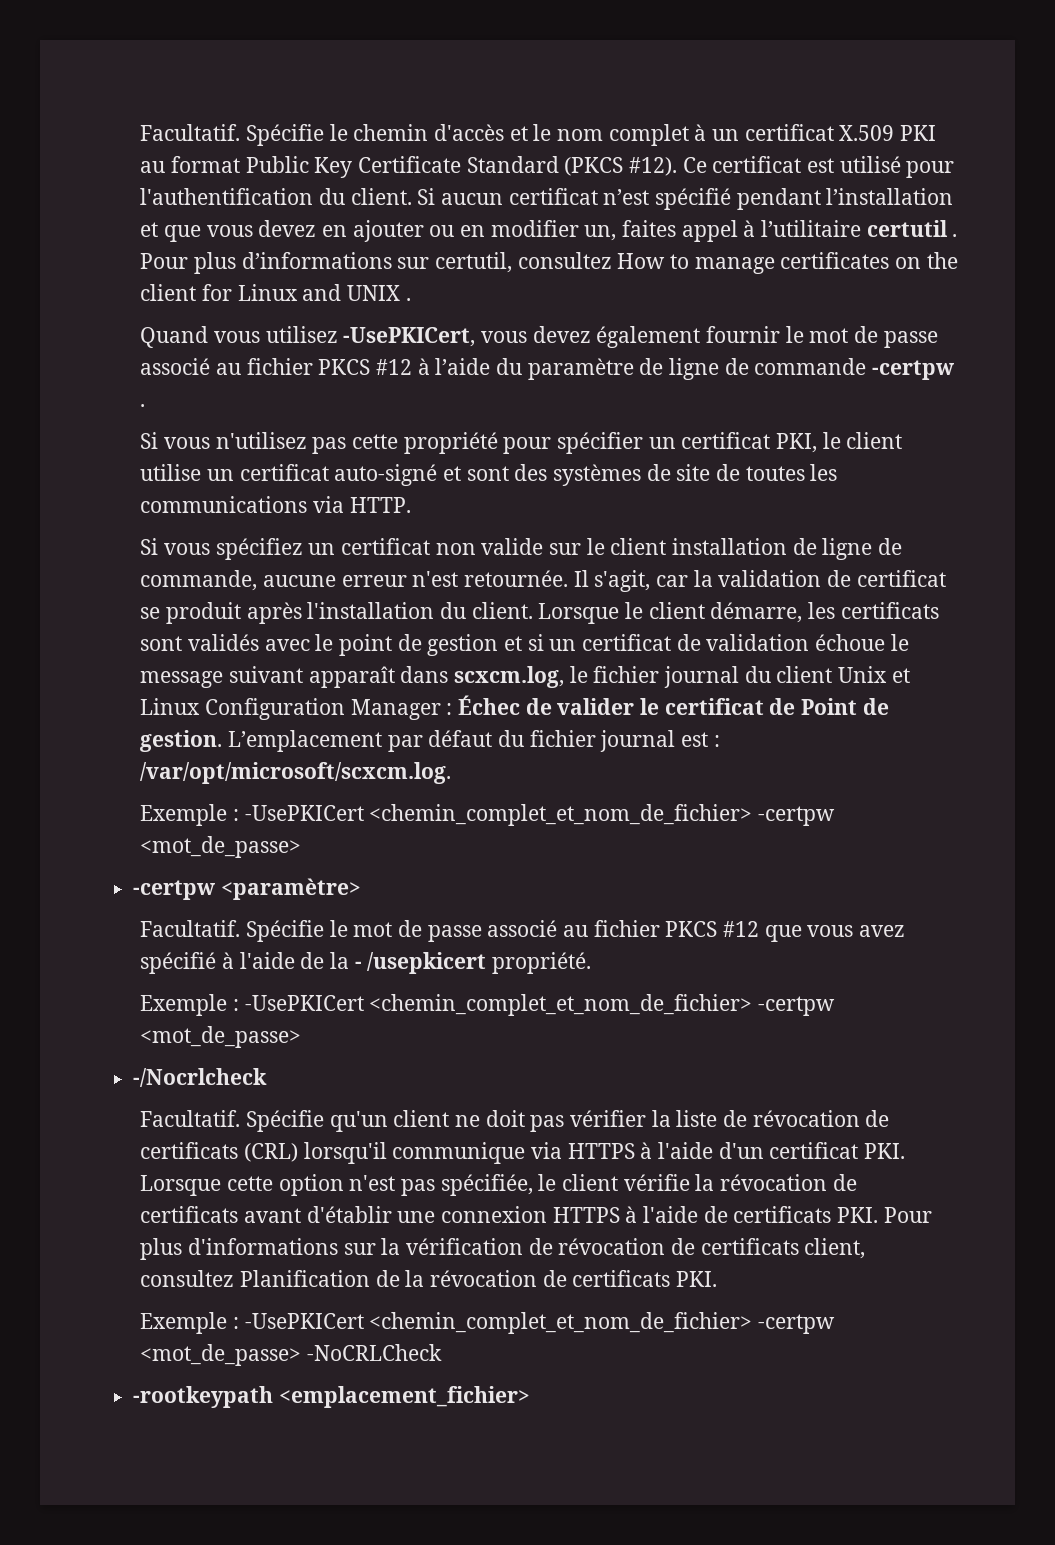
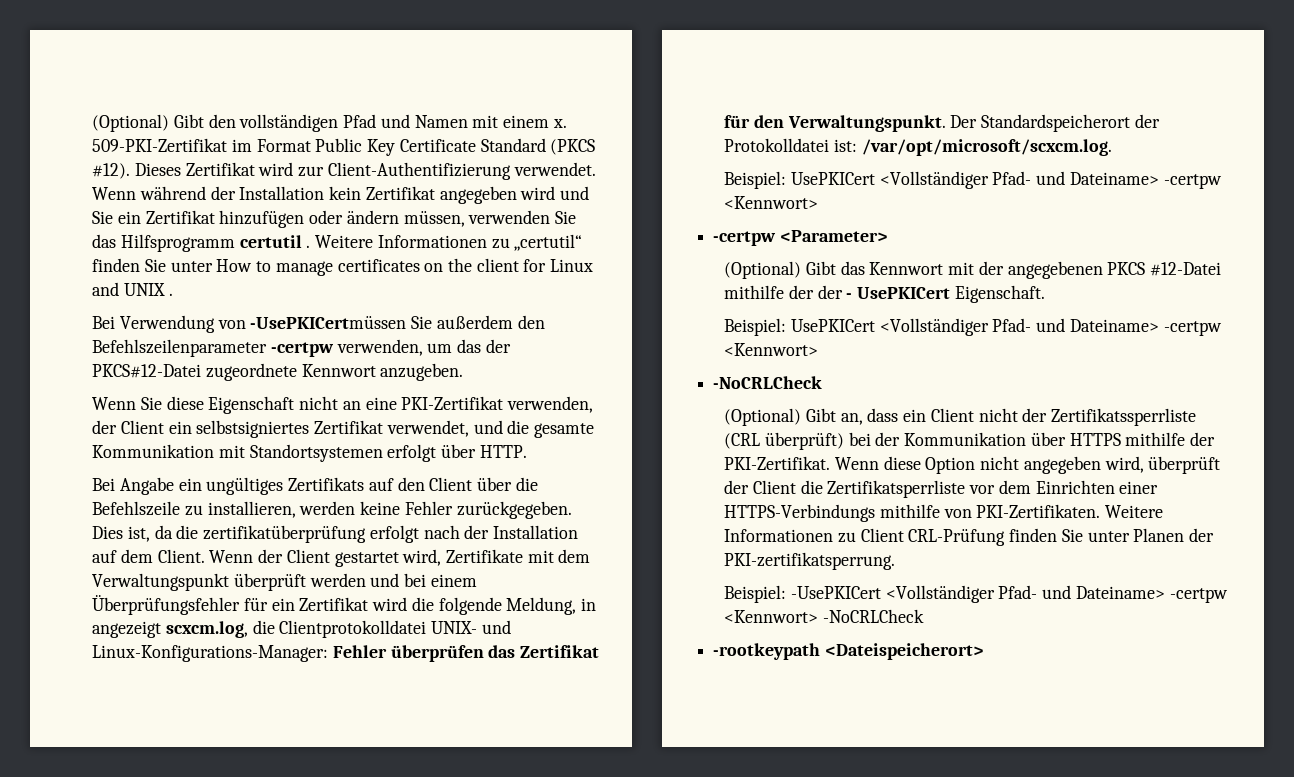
[140,124,936,146] [140,156,240,173] Facultatif. Spécifie le chemin d'accès et le nom complet à un certificat X.509 PKI au format -> [92,114,567,132] [92,138,311,152] (Optional) Gibt den vollständigen Pfad und Namen mit einem x. 509-PKI-Zertifikat im Format
[682,156,955,178] [140,188,954,210] [140,220,958,242] [140,252,612,274] Ce certificat est utilisé pour l'authentification du client. Si aucun certificat n’est spécifié pendant l’installation et que vous devez en ajouter ou en modifier un, faites appel à l’utilitaire certutil . Pour plus d’informations sur certutil, consultez -> [134,162,596,180] [92,186,589,204] [92,210,576,228] [92,234,583,252] [92,258,213,272] Dieses Zertifikat wird zur Client-Authentifizierung verwendet. Wenn während der Installation kein Zertifikat angegeben wird und Sie ein Zertifikat hinzufügen oder ändern müssen, verwenden Sie das Hilfsprogramm certutil . Weitere Informationen zu „certutil“ finden Sie unter
[140,326,938,348] [140,358,954,380] [140,404,146,407] [140,432,903,454] [140,464,838,486] [140,496,411,513] [140,538,902,560] [140,570,946,592] [140,602,939,624] [140,634,909,656] [140,666,910,688] [140,695,889,720] [140,730,720,752] [140,762,452,784] [140,804,835,826] [140,836,302,858] [133,878,361,900] [140,920,905,942] [140,952,591,974] [140,994,835,1016] [140,1026,302,1048] [133,1068,268,1087] [140,1110,890,1132] [140,1142,905,1164] [140,1174,857,1196] [140,1206,932,1223] [140,1238,866,1260] [140,1270,717,1287] [140,1312,835,1334] [140,1344,302,1366] Quand vous utilisez -UsePKICert, vous devez également fournir le mot de passe associé au fichier PKCS #12 à l’aide du paramètre de ligne de commande -certpw . // Si vous n'utilisez pas cette propriété pour spécifier un certificat PKI, le client utilise un certificat auto-signé et sont des systèmes de site de toutes les communications via HTTP. // Si vous spécifiez un certificat non valide sur le client installation de ligne de commande, aucune erreur n'est retournée. Il s'agit, car la validation de certificat se produit après l'installation du client. Lorsque le client démarre, les certificats sont validés avec le point de gestion et si un certificat de validation échoue le message suivant apparaît dans scxcm.log, le fichier journal du client Unix et Linux Configuration Manager : Échec de valider le certificat de Point de gestion. L’emplacement par défaut du fichier journal est : /var/opt/microsoft/scxcm.log. // Exemple : -UsePKICert <chemin_complet_et_nom_de_fichier> -certpw <mot_de_passe> // -certpw <paramètre> // Facultatif. Spécifie le mot de passe associé au fichier PKCS #12 que vous avez spécifié à l'aide de la - /usepkicert propriété. // Exemple : -UsePKICert <chemin_complet_et_nom_de_fichier> -certpw <mot_de_passe> // -/Nocrlcheck // Facultatif. Spécifie qu'un client ne doit pas vérifier la liste de révocation de certificats (CRL) lorsqu'il communique via HTTPS à l'aide d'un certificat PKI. Lorsque cette option n'est pas spécifiée, le client vérifie la révocation de certificats avant d'établir une connexion HTTPS à l'aide de certificats PKI. Pour plus d'informations sur la vérification de révocation de certificats client, consultez Planification de la révocation de certificats PKI. // Exemple : -UsePKICert <chemin_complet_et_nom_de_fichier> -certpw <mot_de_passe> -> [92,315,545,333] [92,339,511,357] [92,363,464,381] [92,396,593,414] [92,420,594,438] [92,444,527,462] [92,477,538,495] [92,501,572,519] [92,525,578,543] [92,549,591,567] [92,573,477,591] [92,595,596,615] [92,620,511,638] [92,645,600,662] [724,114,1160,132] [724,138,1112,156] [724,171,1222,189] [724,196,819,209] [713,230,888,246] [724,261,1221,279] [724,285,1045,303] [724,318,1222,336] [724,343,819,356] [713,376,823,389] [724,408,1196,426] [724,432,1215,450] [724,456,1221,474] [724,480,1159,498] [724,504,1164,522] [724,528,1214,546] [724,552,896,570] [724,585,1228,603] [724,610,819,623] Bei Verwendung von -UsePKICertmüssen Sie außerdem den Befehlszeilenparameter -certpw verwenden, um das der PKCS#12-Datei zugeordnete Kennwort anzugeben. // Wenn Sie diese Eigenschaft nicht an eine PKI-Zertifikat verwenden, der Client ein selbstsigniertes Zertifikat verwendet, und die gesamte Kommunikation mit Standortsystemen erfolgt über HTTP. // Bei Angabe ein ungültiges Zertifikats auf den Client über die Befehlszeile zu installieren, werden keine Fehler zurückgegeben. Dies ist, da die zertifikatüberprüfung erfolgt nach der Installation auf dem Client. Wenn der Client gestartet wird, Zertifikate mit dem Verwaltungspunkt überprüft werden und bei einem Überprüfungsfehler für ein Zertifikat wird die folgende Meldung, in angezeigt scxcm.log, die Clientprotokolldatei UNIX- und Linux-Konfigurations-Manager: Fehler überprüfen das Zertifikat für den Verwaltungspunkt. Der Standardspeicherort der Protokolldatei ist: /var/opt/microsoft/scxcm.log. // Beispiel: UsePKICert <Vollständiger Pfad- und Dateiname> -certpw <Kennwort> // -certpw <Parameter> // (Optional) Gibt das Kennwort mit der angegebenen PKCS #12-Datei mithilfe der der - UsePKICert Eigenschaft. // Beispiel: UsePKICert <Vollständiger Pfad- und Dateiname> -certpw <Kennwort> // -NoCRLCheck // (Optional) Gibt an, dass ein Client nicht der Zertifikatssperrliste (CRL überprüft) bei der Kommunikation über HTTPS mithilfe der PKI-Zertifikat. Wenn diese Option nicht angegeben wird, überprüft der Client die Zertifikatsperrliste vor dem Einrichten einer HTTPS-Verbindungs mithilfe von PKI-Zertifikaten. Weitere Informationen zu Client CRL-Prüfung finden Sie unter Planen der PKI-zertifikatsperrung. // Beispiel: -UsePKICert <Vollständiger Pfad- und Dateiname> -certpw <Kennwort>
[278,1386,530,1408] <emplacement_fichier> -> [824,643,984,660] <Dateispeicherort>

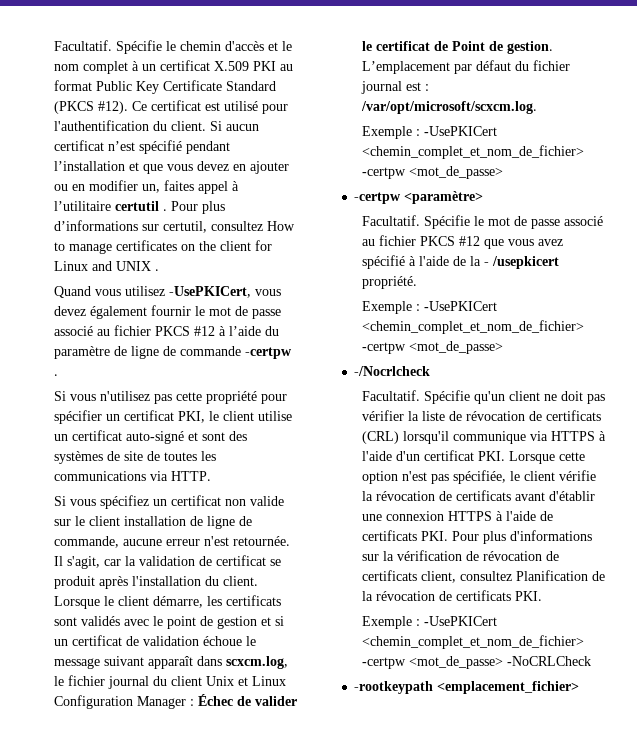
[92,114,567,132] [92,138,311,152] (Optional) Gibt den vollständigen Pfad und Namen mit einem x. 509-PKI-Zertifikat im Format -> [54,40,293,54] [54,60,294,74] [54,80,93,91] Facultatif. Spécifie le chemin d'accès et le nom complet à un certificat X.509 PKI au format
[134,162,596,180] [92,186,589,204] [92,210,576,228] [92,234,583,252] [92,258,213,272] Dieses Zertifikat wird zur Client-Authentifizierung verwendet. Wenn während der Installation kein Zertifikat angegeben wird und Sie ein Zertifikat hinzufügen oder ändern müssen, verwenden Sie das Hilfsprogramm certutil . Weitere Informationen zu „certutil“ finden Sie unter -> [132,100,289,114] [54,120,260,131] [54,140,231,154] [54,161,290,174] [54,180,240,194] [54,201,226,214] [54,220,264,233] Ce certificat est utilisé pour l'authentification du client. Si aucun certificat n’est spécifié pendant l’installation et que vous devez en ajouter ou en modifier un, faites appel à l’utilitaire certutil . Pour plus d’informations sur certutil, consultez
[92,315,545,333] [92,339,511,357] [92,363,464,381] [92,396,593,414] [92,420,594,438] [92,444,527,462] [92,477,538,495] [92,501,572,519] [92,525,578,543] [92,549,591,567] [92,573,477,591] [92,595,596,615] [92,620,511,638] [92,645,600,662] [724,114,1160,132] [724,138,1112,156] [724,171,1222,189] [724,196,819,209] [713,230,888,246] [724,261,1221,279] [724,285,1045,303] [724,318,1222,336] [724,343,819,356] [713,376,823,389] [724,408,1196,426] [724,432,1215,450] [724,456,1221,474] [724,480,1159,498] [724,504,1164,522] [724,528,1214,546] [724,552,896,570] [724,585,1228,603] [724,610,819,623] Bei Verwendung von -UsePKICertmüssen Sie außerdem den Befehlszeilenparameter -certpw verwenden, um das der PKCS#12-Datei zugeordnete Kennwort anzugeben. // Wenn Sie diese Eigenschaft nicht an eine PKI-Zertifikat verwenden, der Client ein selbstsigniertes Zertifikat verwendet, und die gesamte Kommunikation mit Standortsystemen erfolgt über HTTP. // Bei Angabe ein ungültiges Zertifikats auf den Client über die Befehlszeile zu installieren, werden keine Fehler zurückgegeben. Dies ist, da die zertifikatüberprüfung erfolgt nach der Installation auf dem Client. Wenn der Client gestartet wird, Zertifikate mit dem Verwaltungspunkt überprüft werden und bei einem Überprüfungsfehler für ein Zertifikat wird die folgende Meldung, in angezeigt scxcm.log, die Clientprotokolldatei UNIX- und Linux-Konfigurations-Manager: Fehler überprüfen das Zertifikat für den Verwaltungspunkt. Der Standardspeicherort der Protokolldatei ist: /var/opt/microsoft/scxcm.log. // Beispiel: UsePKICert <Vollständiger Pfad- und Dateiname> -certpw <Kennwort> // -certpw <Parameter> // (Optional) Gibt das Kennwort mit der angegebenen PKCS #12-Datei mithilfe der der - UsePKICert Eigenschaft. // Beispiel: UsePKICert <Vollständiger Pfad- und Dateiname> -certpw <Kennwort> // -NoCRLCheck // (Optional) Gibt an, dass ein Client nicht der Zertifikatssperrliste (CRL überprüft) bei der Kommunikation über HTTPS mithilfe der PKI-Zertifikat. Wenn diese Option nicht angegeben wird, überprüft der Client die Zertifikatsperrliste vor dem Einrichten einer HTTPS-Verbindungs mithilfe von PKI-Zertifikaten. Weitere Informationen zu Client CRL-Prüfung finden Sie unter Planen der PKI-zertifikatsperrung. // Beispiel: -UsePKICert <Vollständiger Pfad- und Dateiname> -certpw <Kennwort> -> [54,286,282,298] [54,305,282,319] [54,325,280,336] [54,346,293,359] [54,374,59,376] [54,391,288,404] [54,410,293,424] [54,430,248,444] [54,451,217,464] [54,471,212,481] [54,495,285,509] [54,516,253,529] [54,536,291,548] [54,555,282,569] [54,576,259,589] [54,595,282,609] [54,616,285,629] [54,635,257,646] [54,656,289,669] [54,675,287,689] [54,694,298,709] [362,41,554,54] [362,60,571,74] [361,81,430,94] [361,101,538,114] [362,126,498,139] [362,145,585,159] [362,166,504,179] [354,191,484,204] [362,215,604,229] [362,235,564,249] [362,255,560,269] [362,276,418,289] [362,301,498,314] [362,320,585,334] [362,341,504,354] [354,366,431,376] [362,390,606,404] [362,410,602,421] [362,431,607,444] [362,450,586,464] [362,470,597,484] [362,490,596,501] [362,511,554,521] [362,530,593,544] [362,550,560,561] [362,570,606,583] [362,590,543,601] [362,616,498,629] [362,635,585,649] [362,656,504,669] Quand vous utilisez -UsePKICert, vous devez également fournir le mot de passe associé au fichier PKCS #12 à l’aide du paramètre de ligne de commande -certpw . // Si vous n'utilisez pas cette propriété pour spécifier un certificat PKI, le client utilise un certificat auto-signé et sont des systèmes de site de toutes les communications via HTTP. // Si vous spécifiez un certificat non valide sur le client installation de ligne de commande, aucune erreur n'est retournée. Il s'agit, car la validation de certificat se produit après l'installation du client. Lorsque le client démarre, les certificats sont validés avec le point de gestion et si un certificat de validation échoue le message suivant apparaît dans scxcm.log, le fichier journal du client Unix et Linux Configuration Manager : Échec de valider le certificat de Point de gestion. L’emplacement par défaut du fichier journal est : /var/opt/microsoft/scxcm.log. // Exemple : -UsePKICert <chemin_complet_et_nom_de_fichier> -certpw <mot_de_passe> // -certpw <paramètre> // Facultatif. Spécifie le mot de passe associé au fichier PKCS #12 que vous avez spécifié à l'aide de la - /usepkicert propriété. // Exemple : -UsePKICert <chemin_complet_et_nom_de_fichier> -certpw <mot_de_passe> // -/Nocrlcheck // Facultatif. Spécifie qu'un client ne doit pas vérifier la liste de révocation de certificats (CRL) lorsqu'il communique via HTTPS à l'aide d'un certificat PKI. Lorsque cette option n'est pas spécifiée, le client vérifie la révocation de certificats avant d'établir une connexion HTTPS à l'aide de certificats PKI. Pour plus d'informations sur la vérification de révocation de certificats client, consultez Planification de la révocation de certificats PKI. // Exemple : -UsePKICert <chemin_complet_et_nom_de_fichier> -certpw <mot_de_passe>
[824,643,984,660] <Dateispeicherort> -> [437,681,580,694] <emplacement_fichier>

